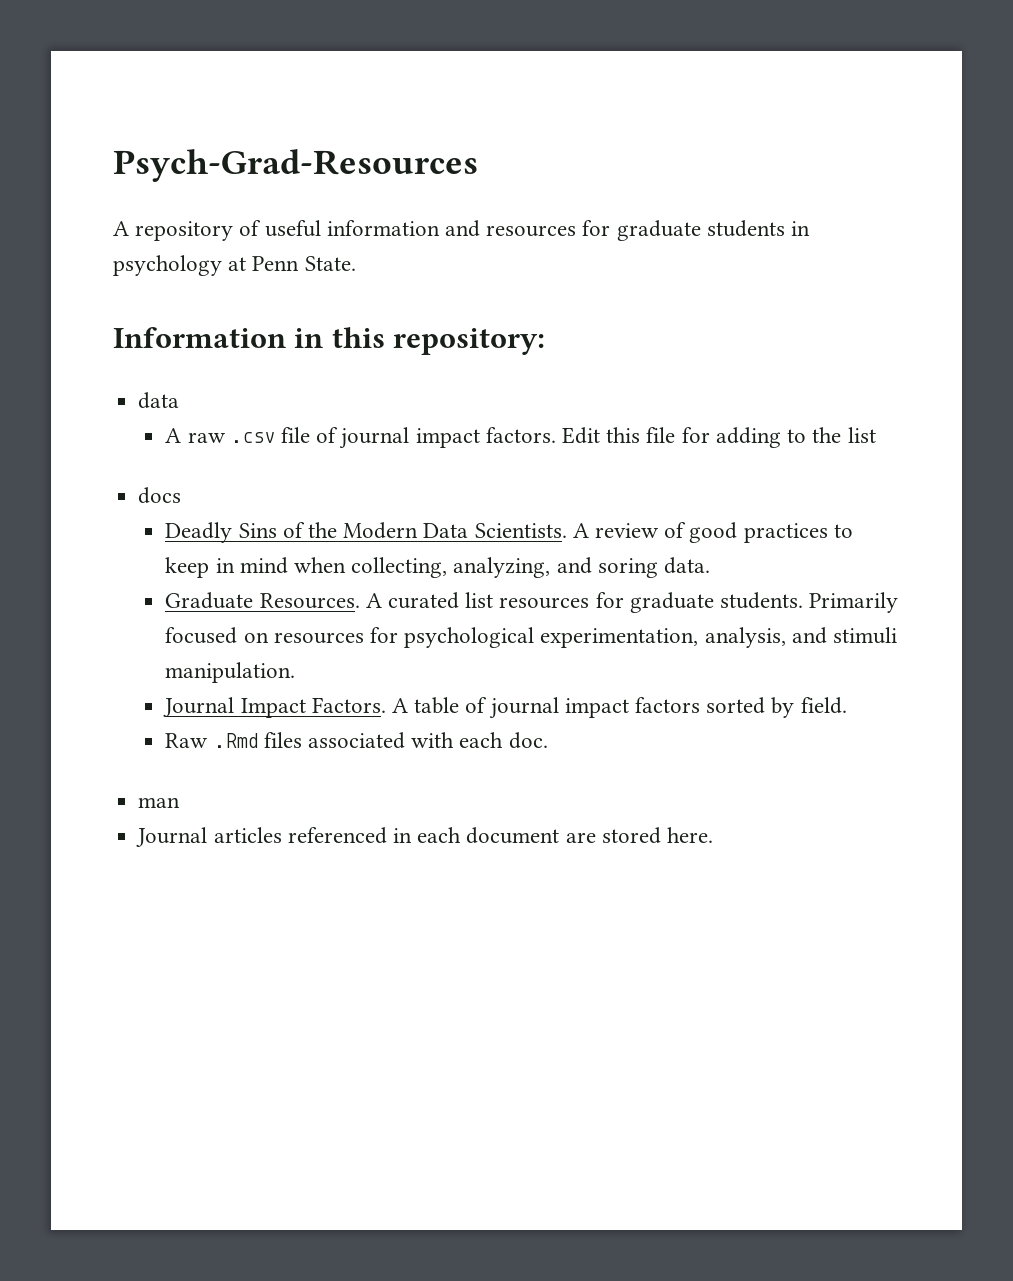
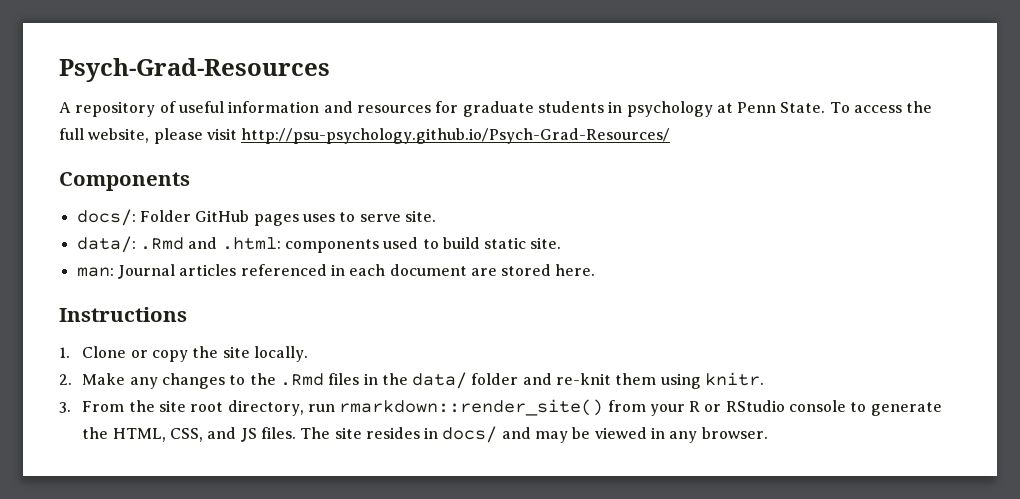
[113,327,546,355] [138,392,180,409] [165,427,876,449] [138,487,182,504] [165,522,853,543] [165,557,711,578] [165,592,899,613] [165,627,898,648] [165,662,296,683] [163,697,847,719] [165,732,548,749] [138,797,181,808] // Information in this repository: // data // A raw .csv file of journal impact factors. Edit this file for adding to the list // docs // Deadly Sins of the Modern Data Scientists. A review of good practices to keep in mind when collecting, analyzing, and soring data. // Graduate Resources. A curated list resources for graduate students. Primarily focused on resources for psychological experimentation, analysis, and stimuli manipulation. // Journal Impact Factors. A table of journal impact factors sorted by field. // Raw .Rmd files associated with each doc. // man // -> [829,101,933,113] [59,128,671,144] [59,172,190,191] [76,209,436,226] [76,236,562,253] [76,267,114,277] To access the full website, please visit http://psu-psychology.github.io/Psych-Grad-Resources/ // Components // docs/: Folder GitHub pages uses to serve site. // data/: .Rmd and .html: components used to build static site. // man:
(713, 835) none -> [59,307,187,322] [59,346,308,362] [59,372,765,389] [59,399,942,416] [82,426,768,443] // Instructions // 1. Clone or copy the site locally. // 2. Make any changes to the .Rmd files in the data/ folder and re-knit them using knitr. // 3. From the site root directory, run rmarkdown::render_site() from your R or RStudio console to generate the HTML, CSS, and JS files. The site resides in docs/ and may be viewed in any browser.

